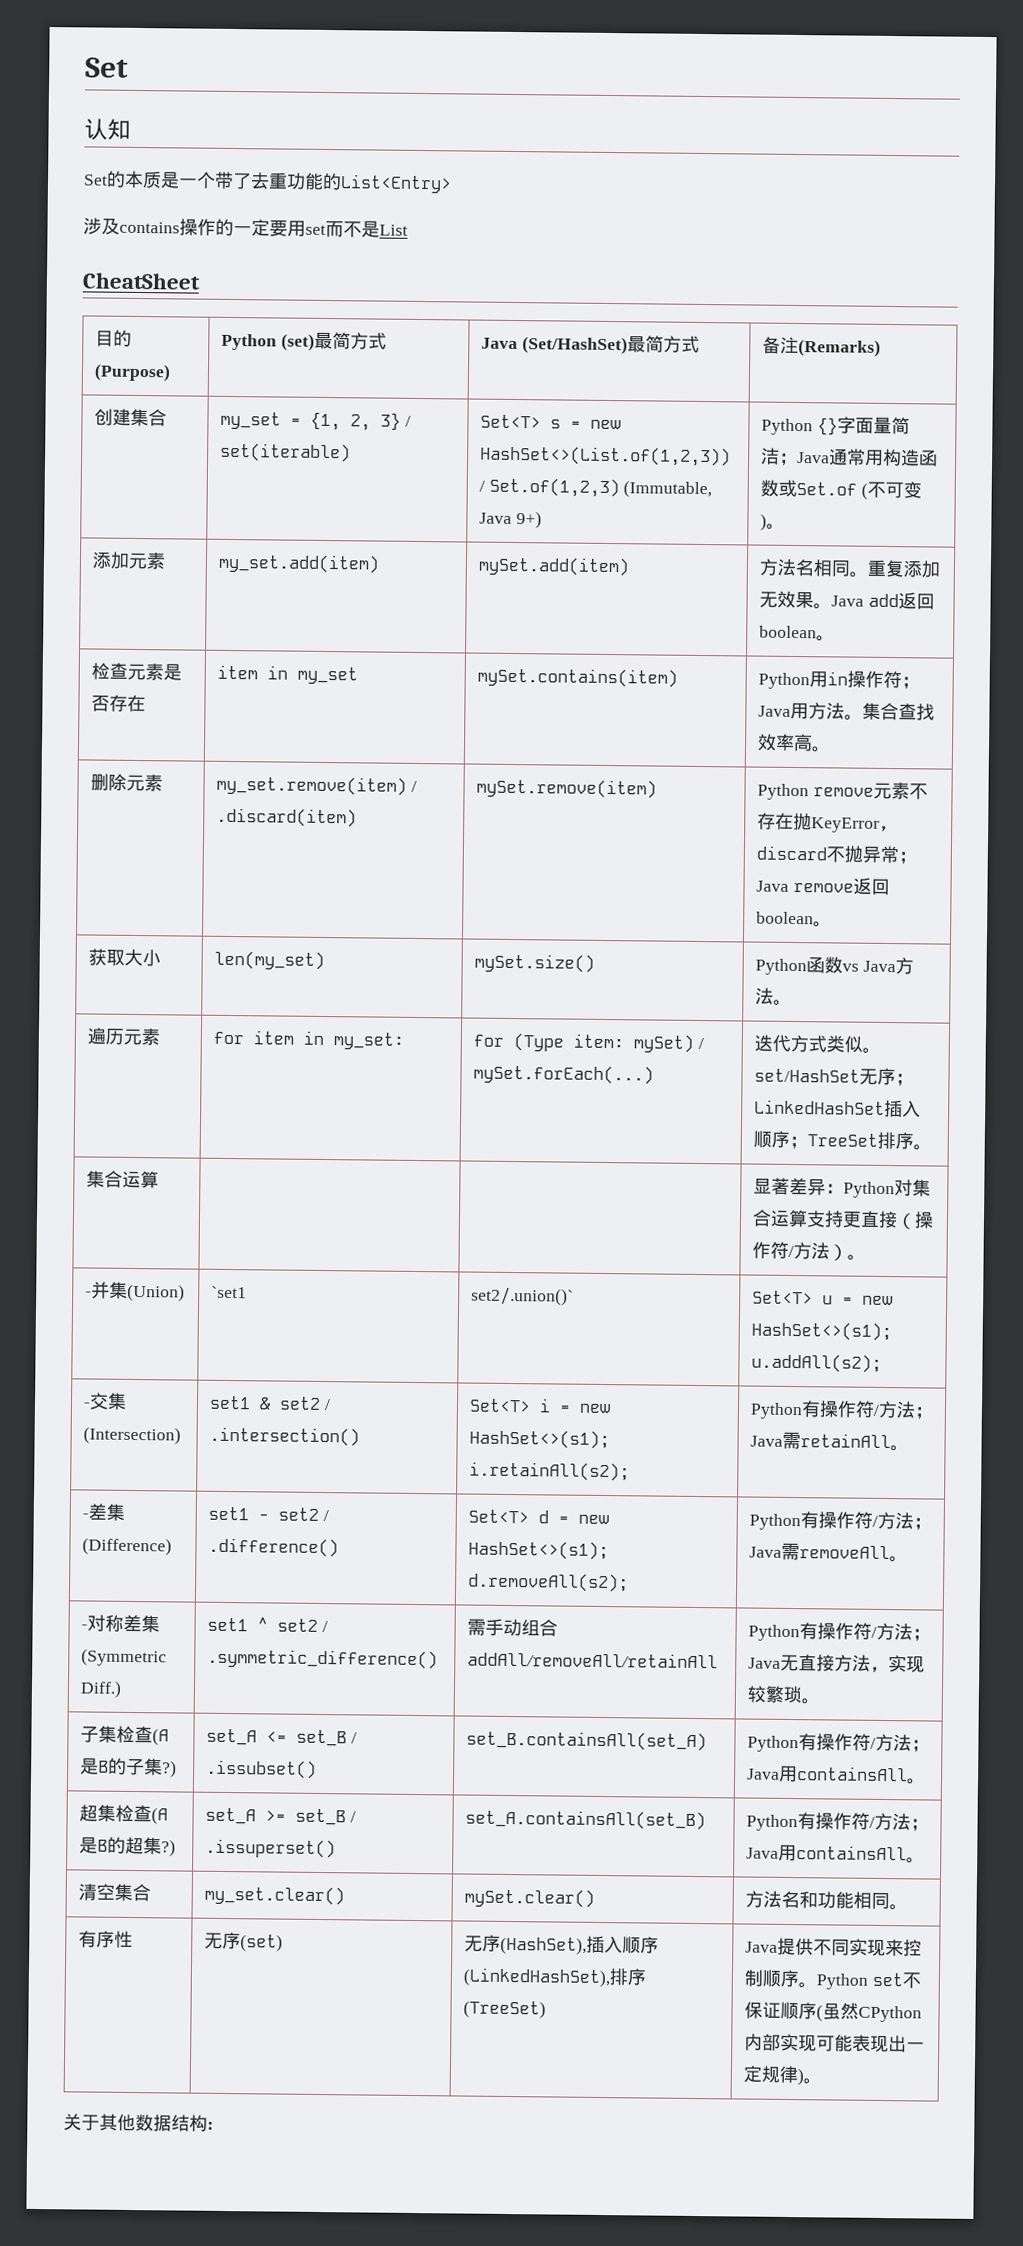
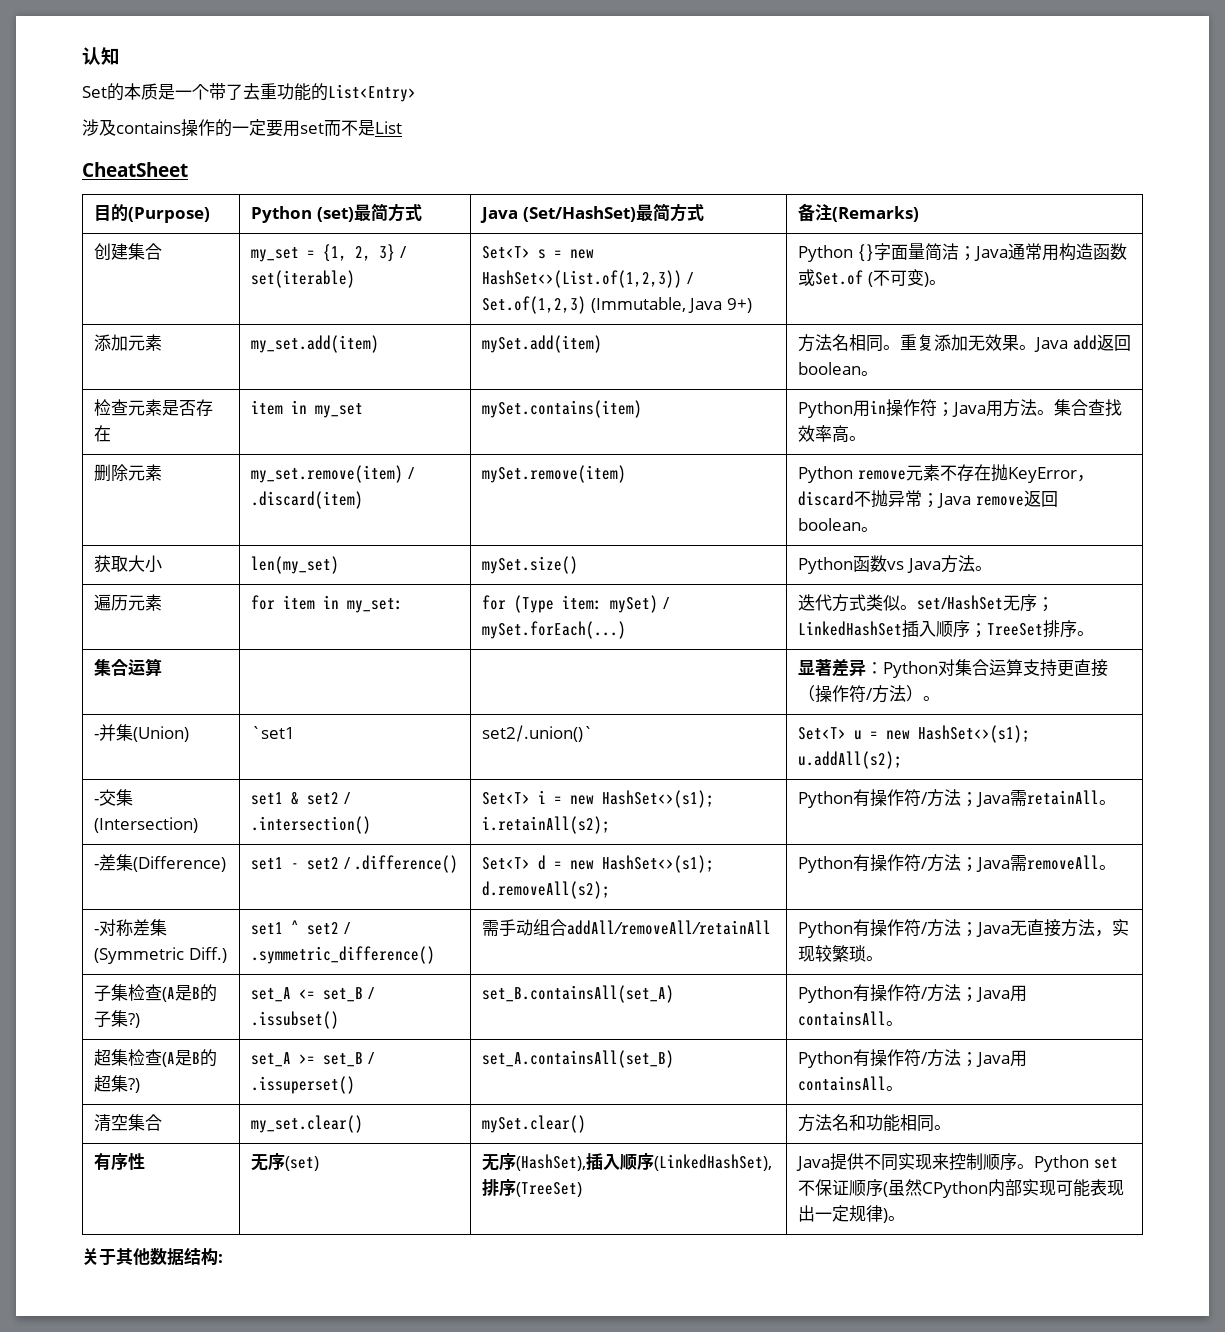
[85,57,129,78] Set // -> (82, 56) none

